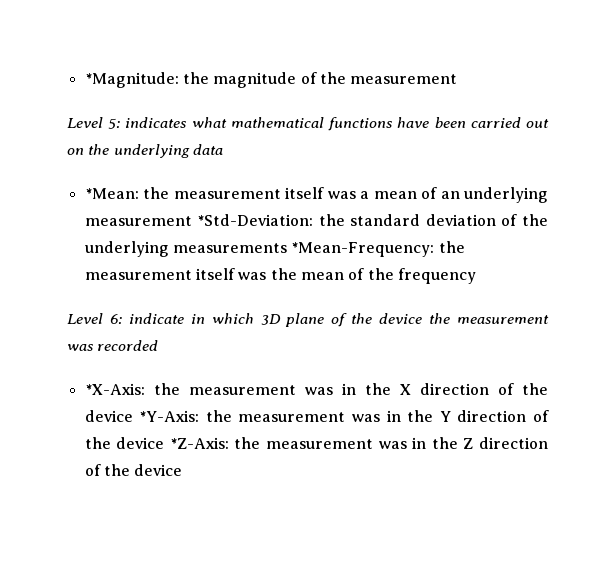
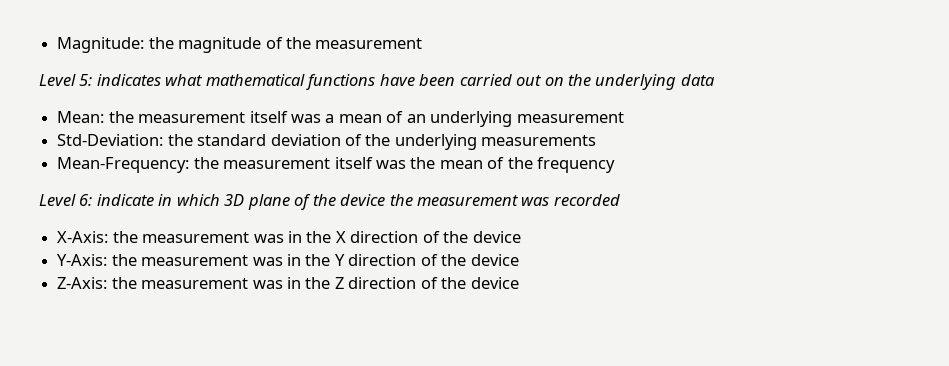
[84,72,179,88] *Magnitude: -> [57,37,145,53] Magnitude:
[84,188,139,199] *Mean: -> [57,111,105,123] Mean:
[197,214,314,226] *Std-Deviation: -> [57,134,164,146] // Std-Deviation:
[291,242,435,257] *Mean-Frequency: -> [57,157,190,173] // Mean-Frequency:
[84,383,145,395] *X-Axis: -> [57,231,109,243] X-Axis:
[139,410,200,422] *Y-Axis: -> [57,254,108,266] // Y-Axis:
[169,437,229,449] *Z-Axis: -> [57,277,108,289] // Z-Axis:

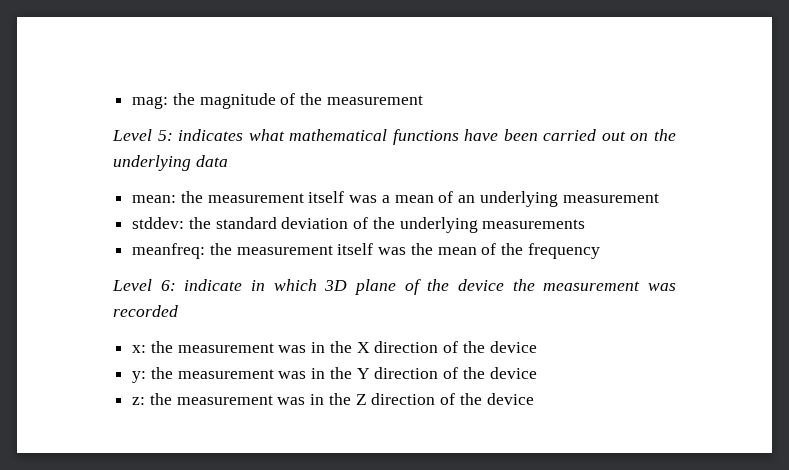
[57,37,145,53] Magnitude: -> [132,96,169,109] mag:
[57,111,105,123] Mean: -> [132,195,177,203] mean:
[57,134,164,146] Std-Deviation: -> [132,217,185,229] stddev:
[57,157,190,173] Mean-Frequency: -> [132,243,206,259] meanfreq:
[57,231,109,243] X-Axis: -> [132,345,147,353] x:
[57,254,108,266] Y-Axis: -> [132,371,147,383] y:
[57,277,108,289] Z-Axis: -> [132,397,146,405] z:

